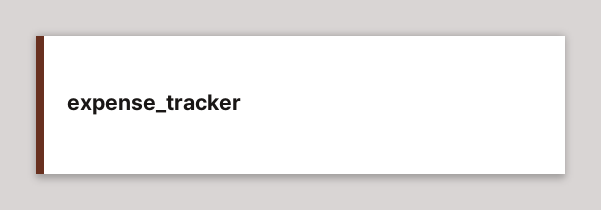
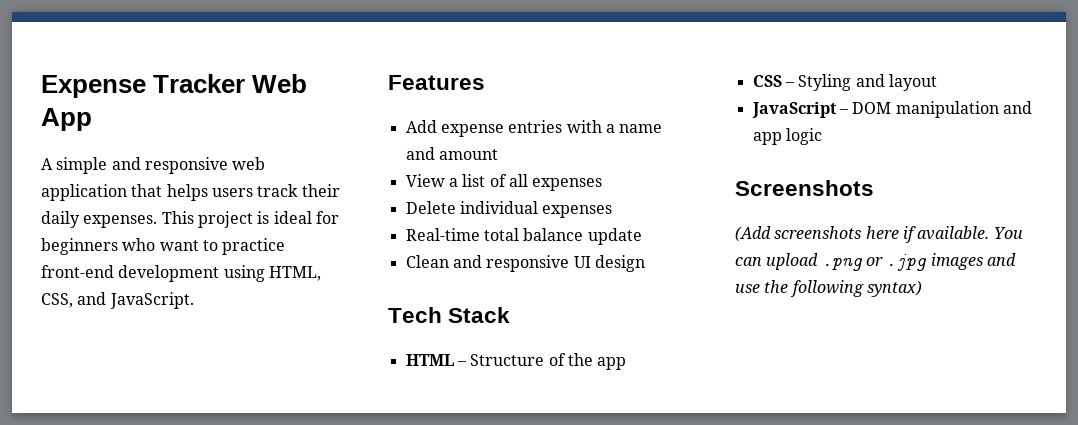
[67,94,241,115] expense_tracker -> [41,74,308,98] [41,108,92,131] [41,157,266,174] [41,184,340,201] [41,211,339,228] [41,238,286,255] [41,265,321,282] [41,292,194,309] [388,75,485,90] [405,120,663,137] [405,147,498,160] [405,174,603,191] [405,201,613,218] [405,228,642,245] [405,255,645,272] [388,307,511,323] [405,353,627,370] [752,74,937,91] [751,101,1032,118] [752,128,822,145] [735,180,874,196] [735,226,1023,243] [735,253,1016,271] [735,280,922,297] Expense Tracker Web App // A simple and responsive web application that helps users track their daily expenses. This project is ideal for beginners who want to practice front-end development using HTML, CSS, and JavaScript. // Features // Add expense entries with a name and amount // View a list of all expenses // Delete individual expenses // Real-time total balance update // Clean and responsive UI design // Tech Stack // HTML – Structure of the app // CSS – Styling and layout // JavaScript – DOM manipulation and app logic // Screenshots // (Add screenshots here if available. You can upload .png or .jpg images and use the following syntax)

